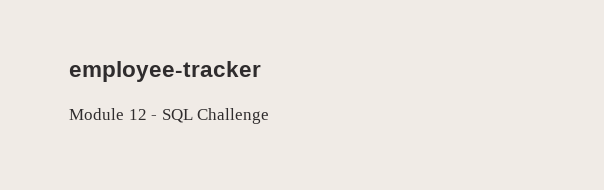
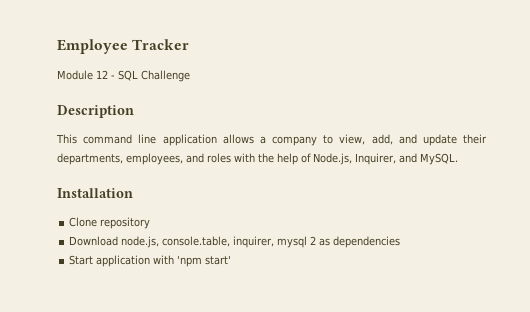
[69,61,261,82] employee-tracker -> [57,39,190,54] Employee Tracker
(270, 116) none -> [57,105,134,118] [56,134,488,146] [57,153,458,165] [57,188,133,198] [69,217,151,229] [69,236,401,248] [69,255,232,267] // Description // This command line application allows a company to view, add, and update their departments, employees, and roles with the help of Node.js, Inquirer, and MySQL. // Installation // Clone repository // Download node.js, console.table, inquirer, mysql 2 as dependencies // Start application with 'npm start'

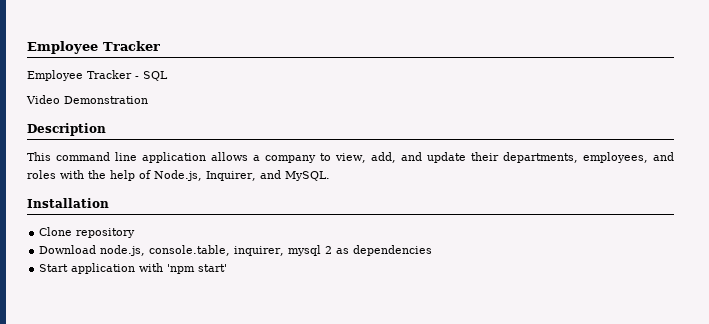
[57,70,108,80] Module 12 -> [27,70,132,81] Employee Tracker
[141,70,190,82] Challenge -> [26,95,148,104] // Video Demonstration

